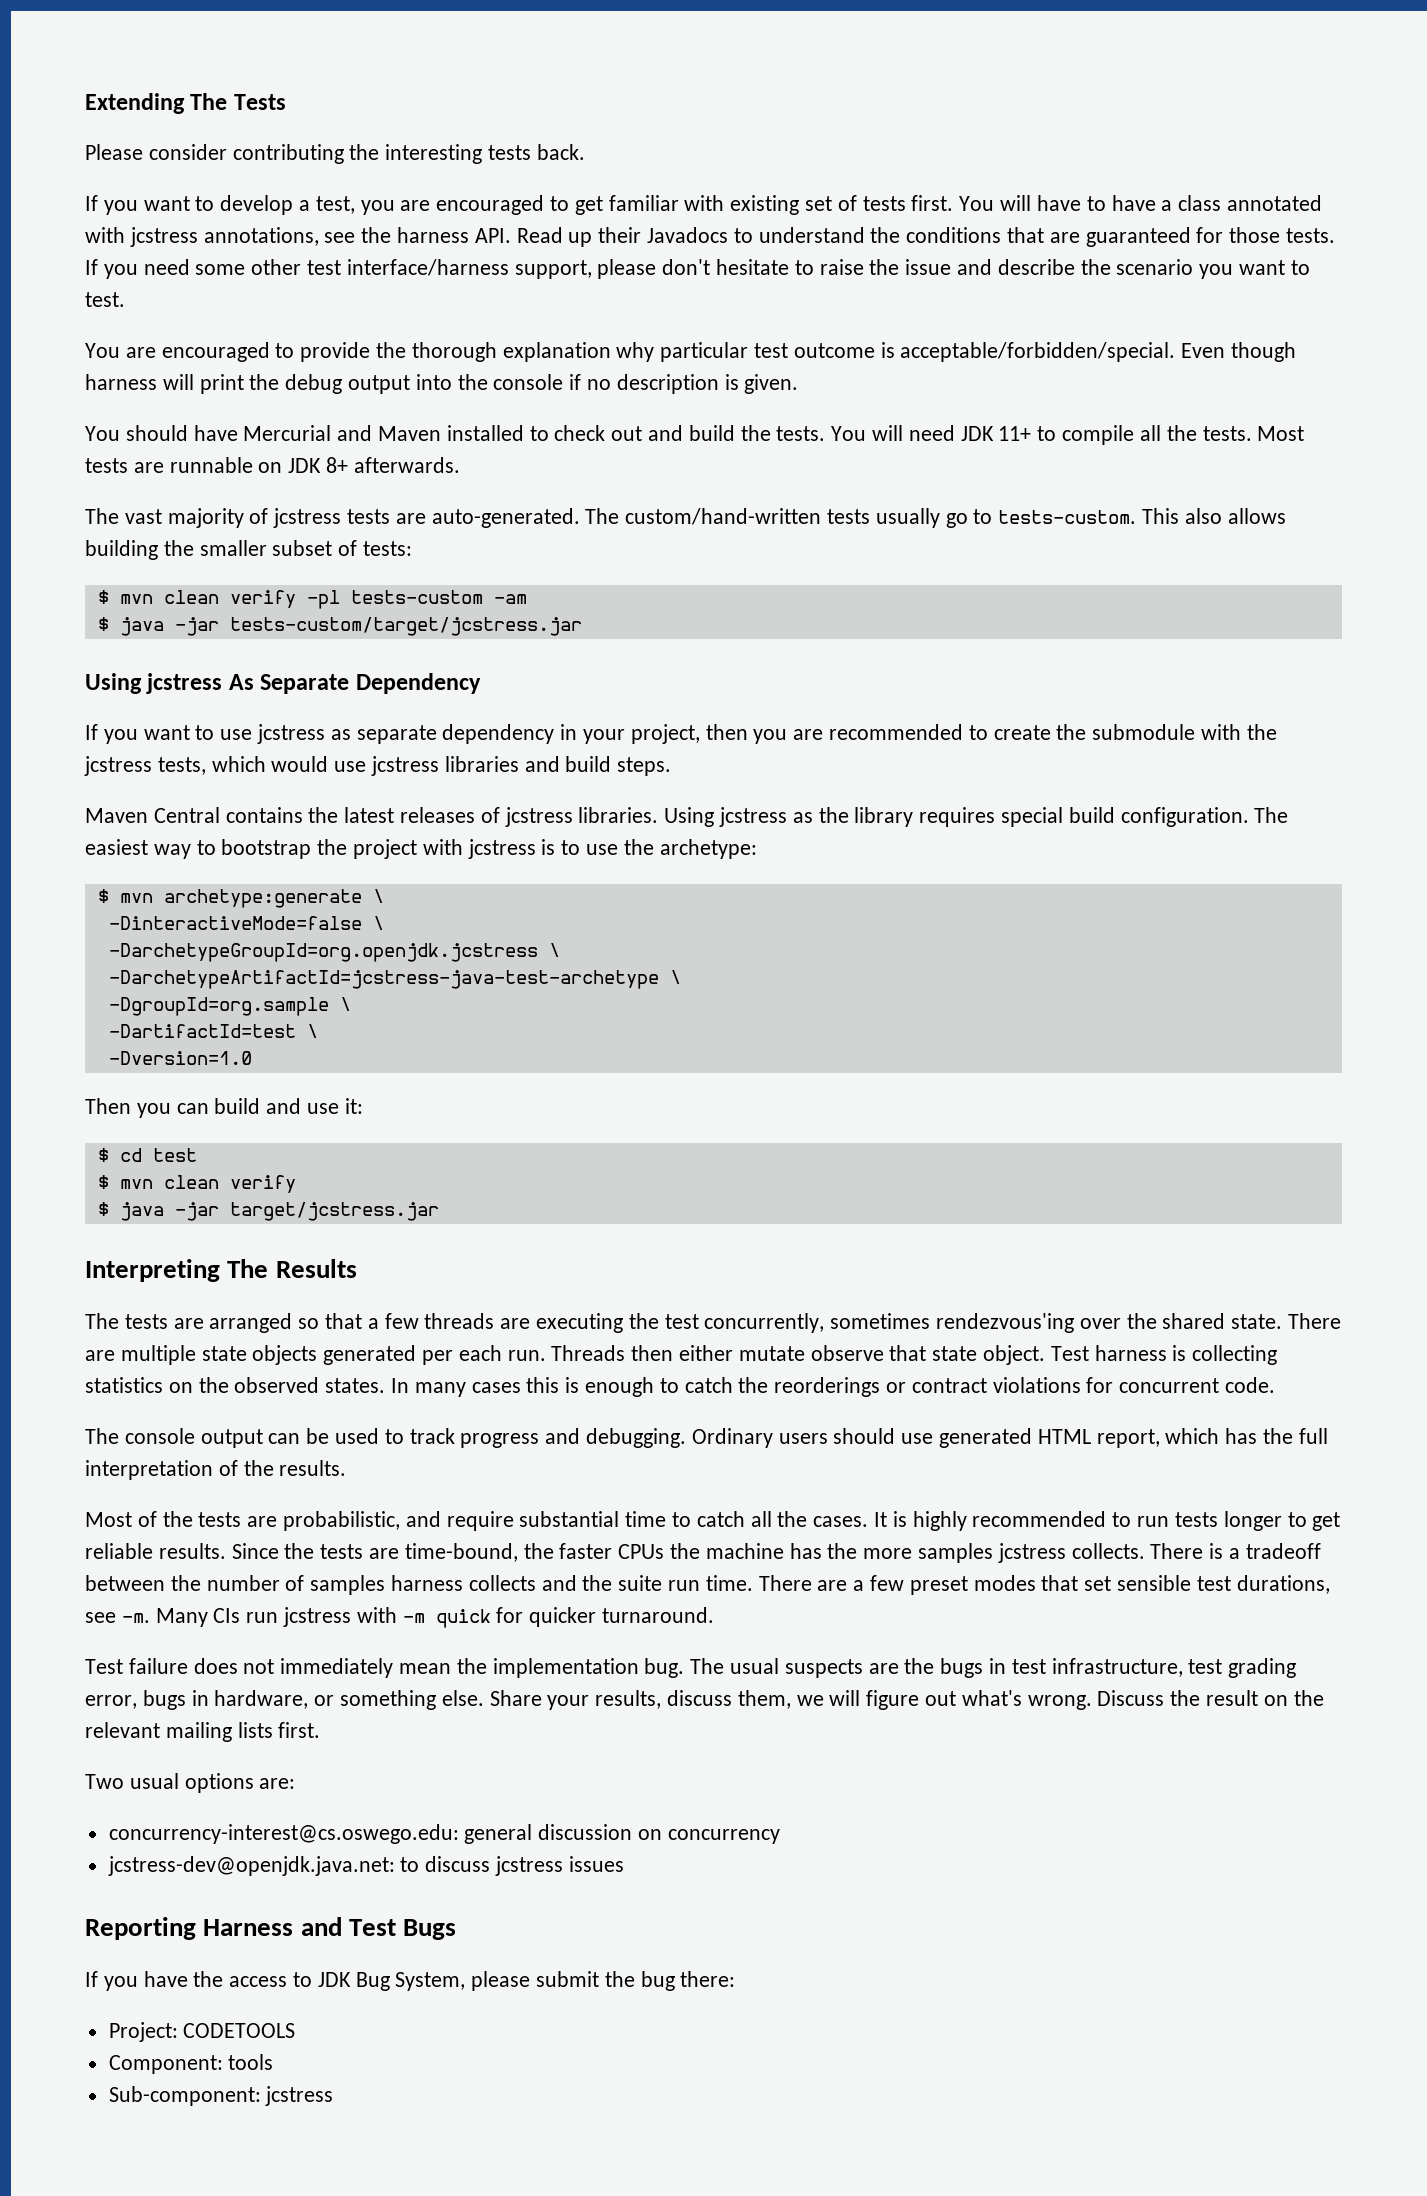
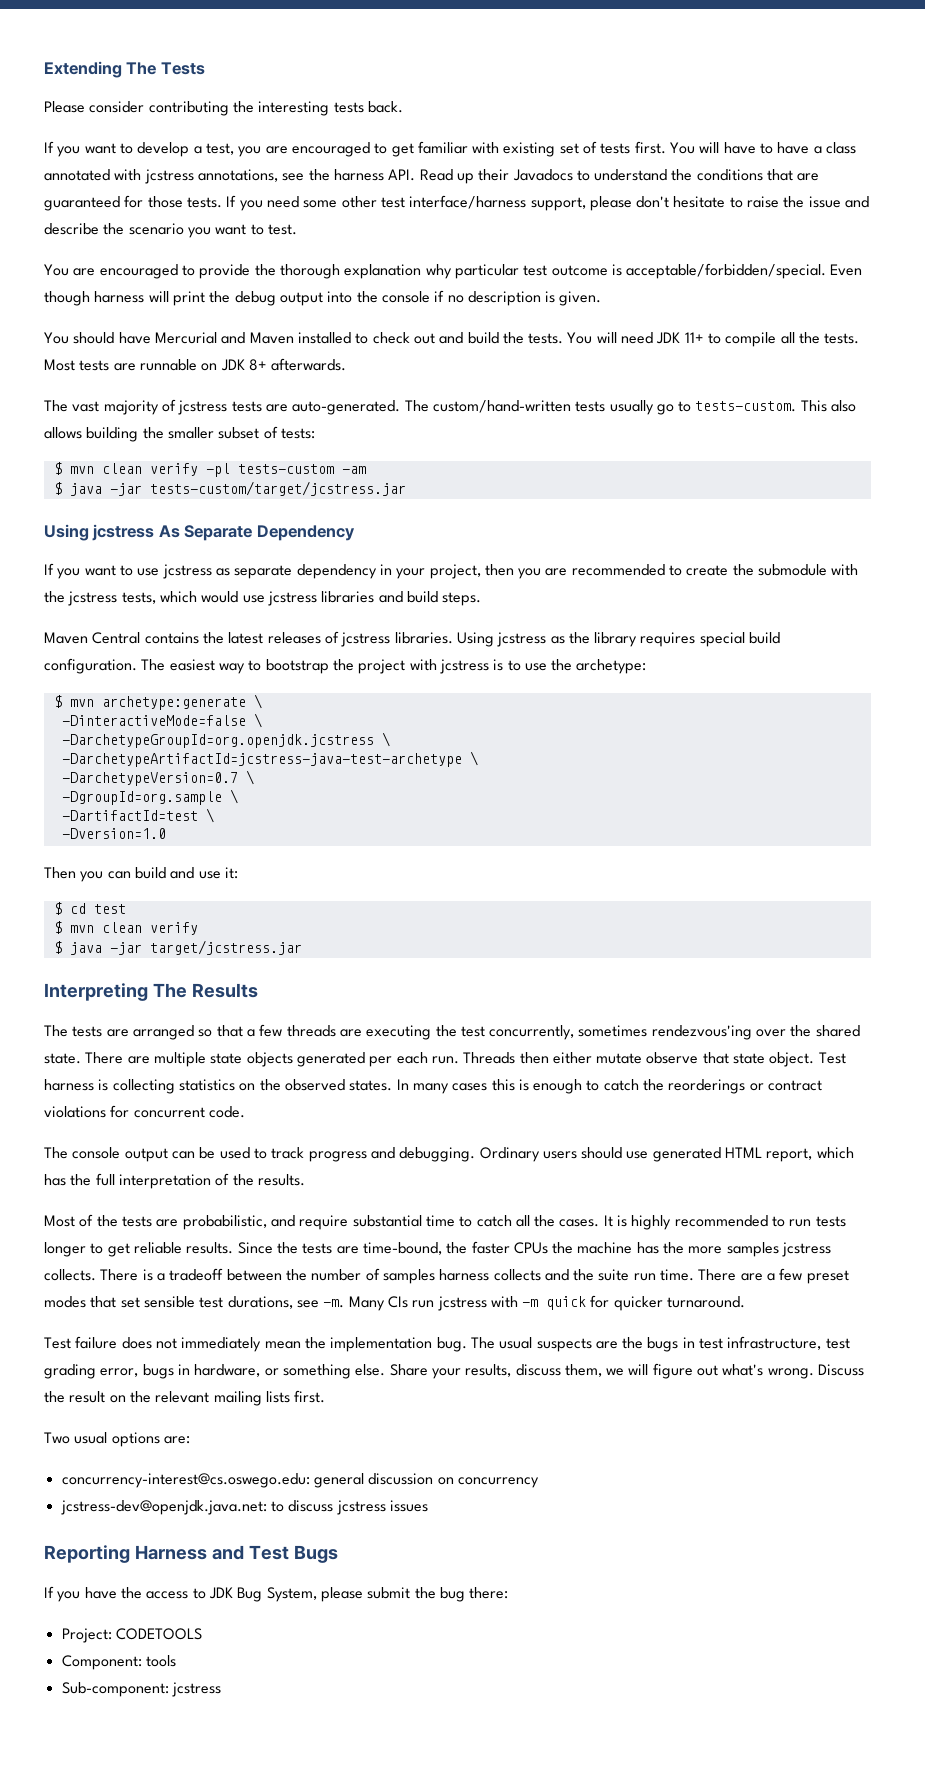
(681, 977) none -> [61,770,254,786] // -DarchetypeVersion=0.7 \

